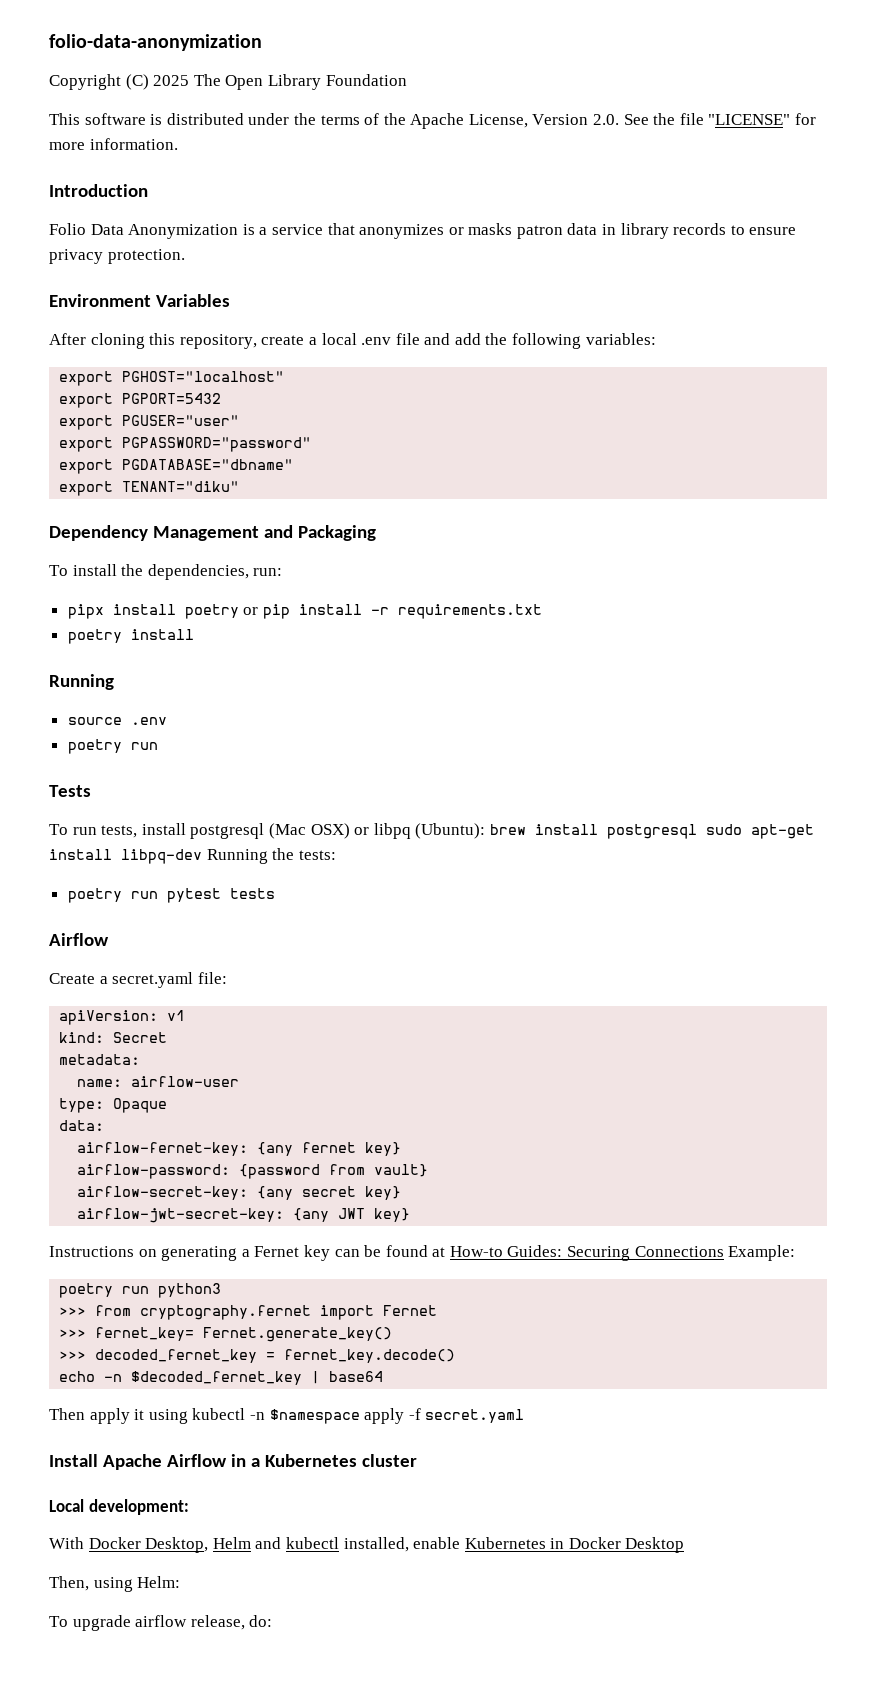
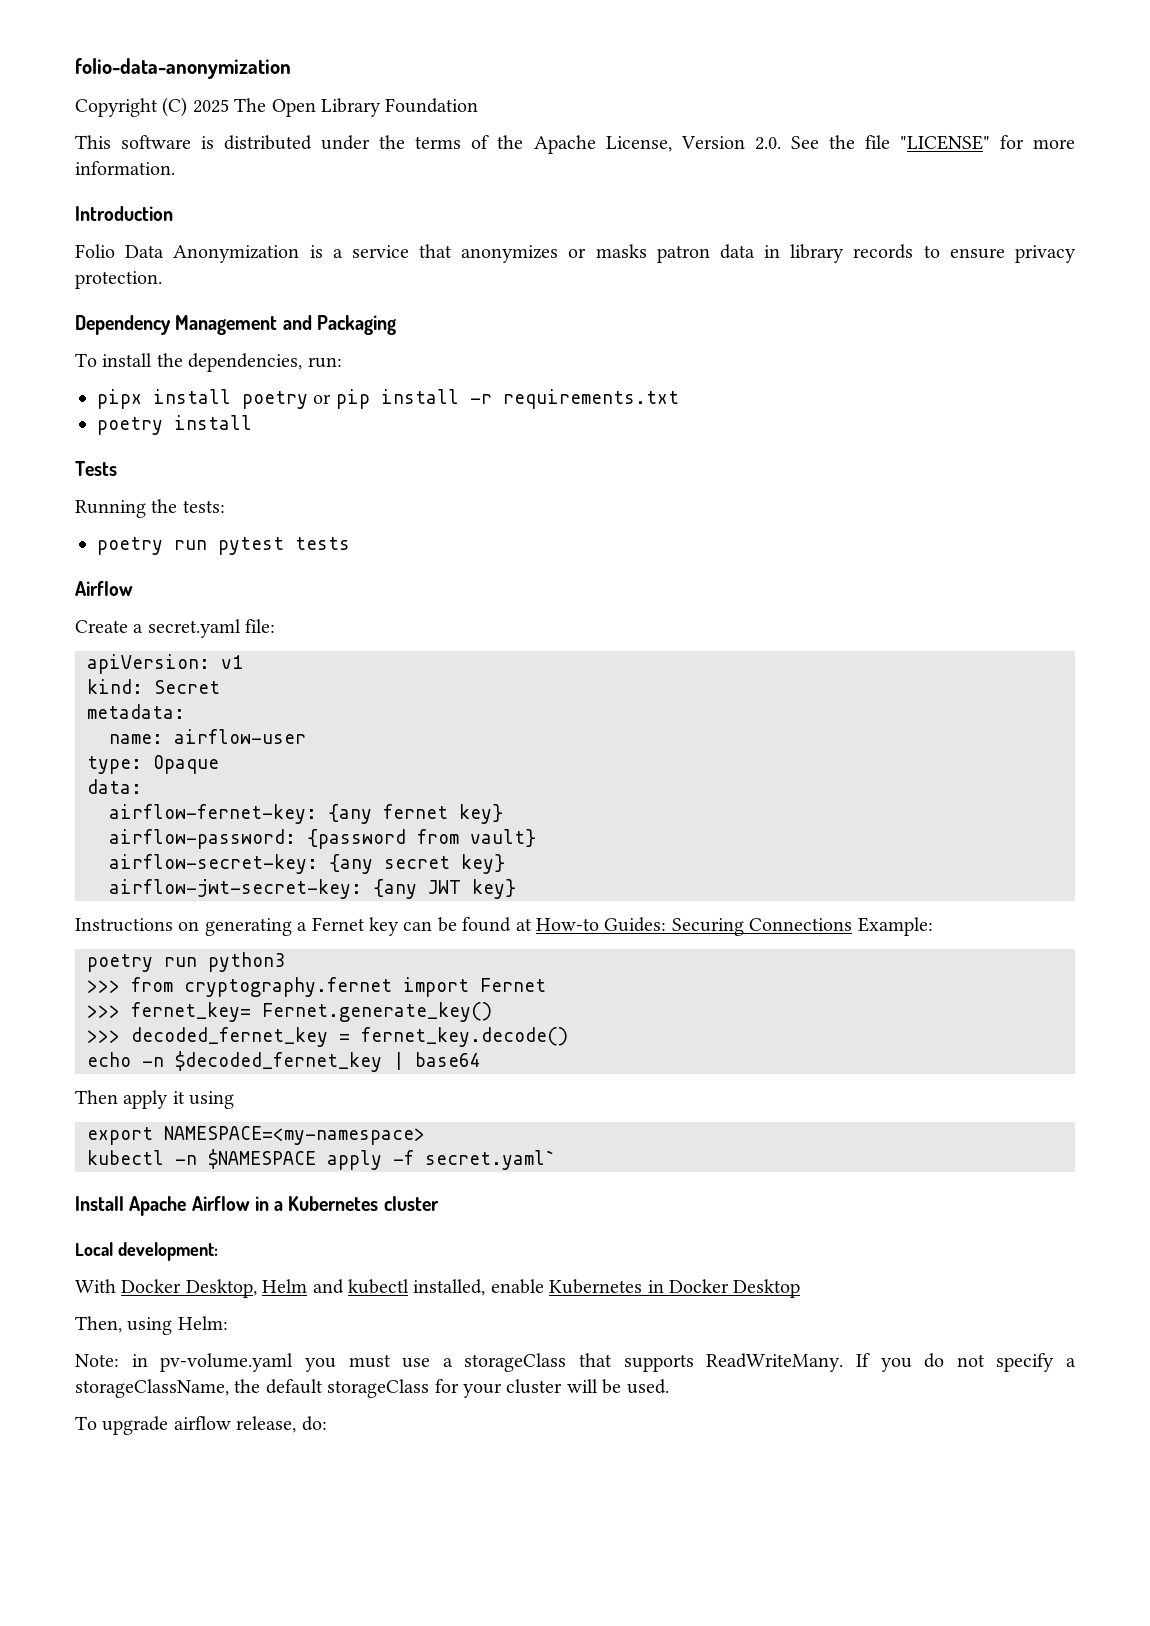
[49,294,230,307] [49,333,656,349] [59,371,285,386] [59,393,222,408] [59,415,240,430] [59,437,312,452] [59,459,294,474] [59,481,240,496] // Environment Variables // After cloning this repository, create a local .env file and add the following variables: // export PGHOST="localhost" // export PGPORT=5432 // export PGUSER="user" // export PGPASSWORD="password" // export PGDATABASE="dbname" // export TENANT="diku" -> (162, 280) none
[49,674,114,690] [67,717,167,725] [67,739,158,754] [49,785,91,797] [49,823,814,839] [49,849,202,864] Running // source .env // poetry run // Tests // To run tests, install postgresql (Mac OSX) or libpq (Ubuntu): brew install postgresql sudo apt-get install libpq-dev -> [75,461,117,476] Tests //
(188, 1416) none -> [87,1126,425,1145] // export NAMESPACE=<my-namespace> //
[269,1409,360,1424] $namespace -> [208,1149,316,1169] $NAMESPACE
[425,1409,525,1423] secret.yaml -> [425,1150,556,1170] secret.yaml`
(181, 1582) none -> [75,1353,1076,1372] [75,1379,669,1398] // Note: in pv-volume.yaml you must use a storageClass that supports ReadWriteMany. If you do not specify a storageClassName, the default storageClass for your cluster will be used.

